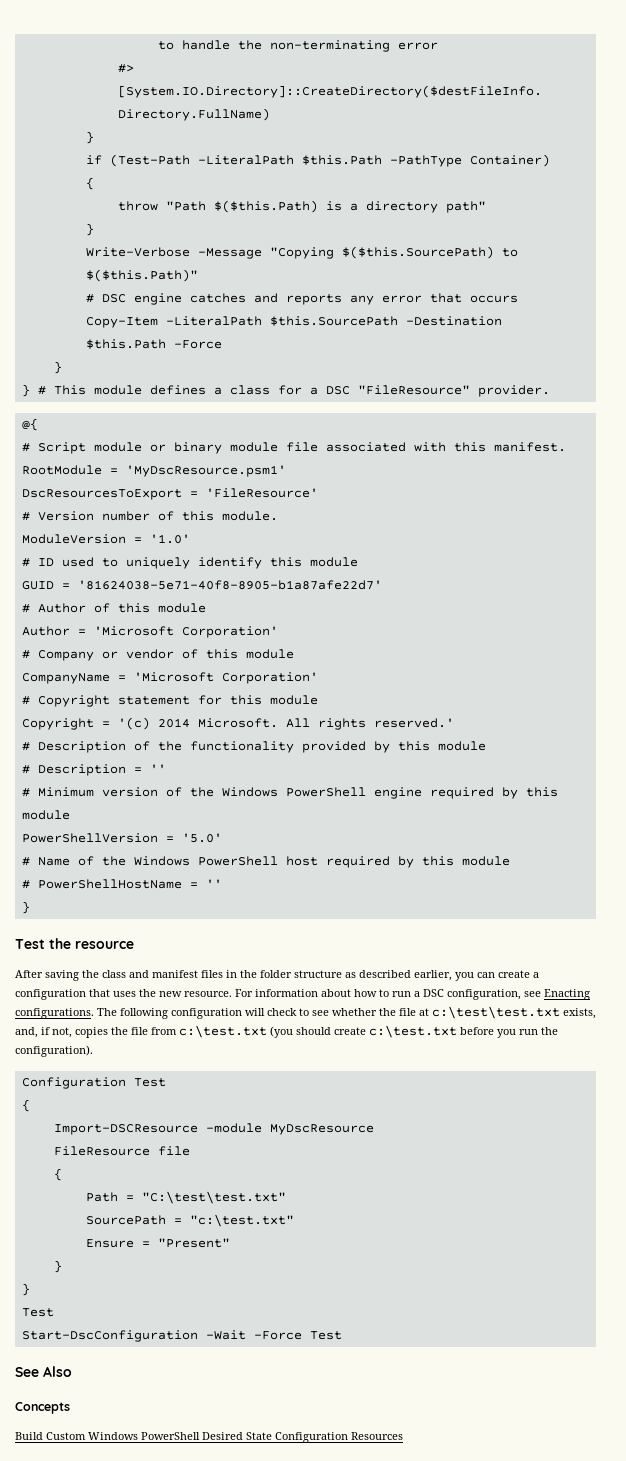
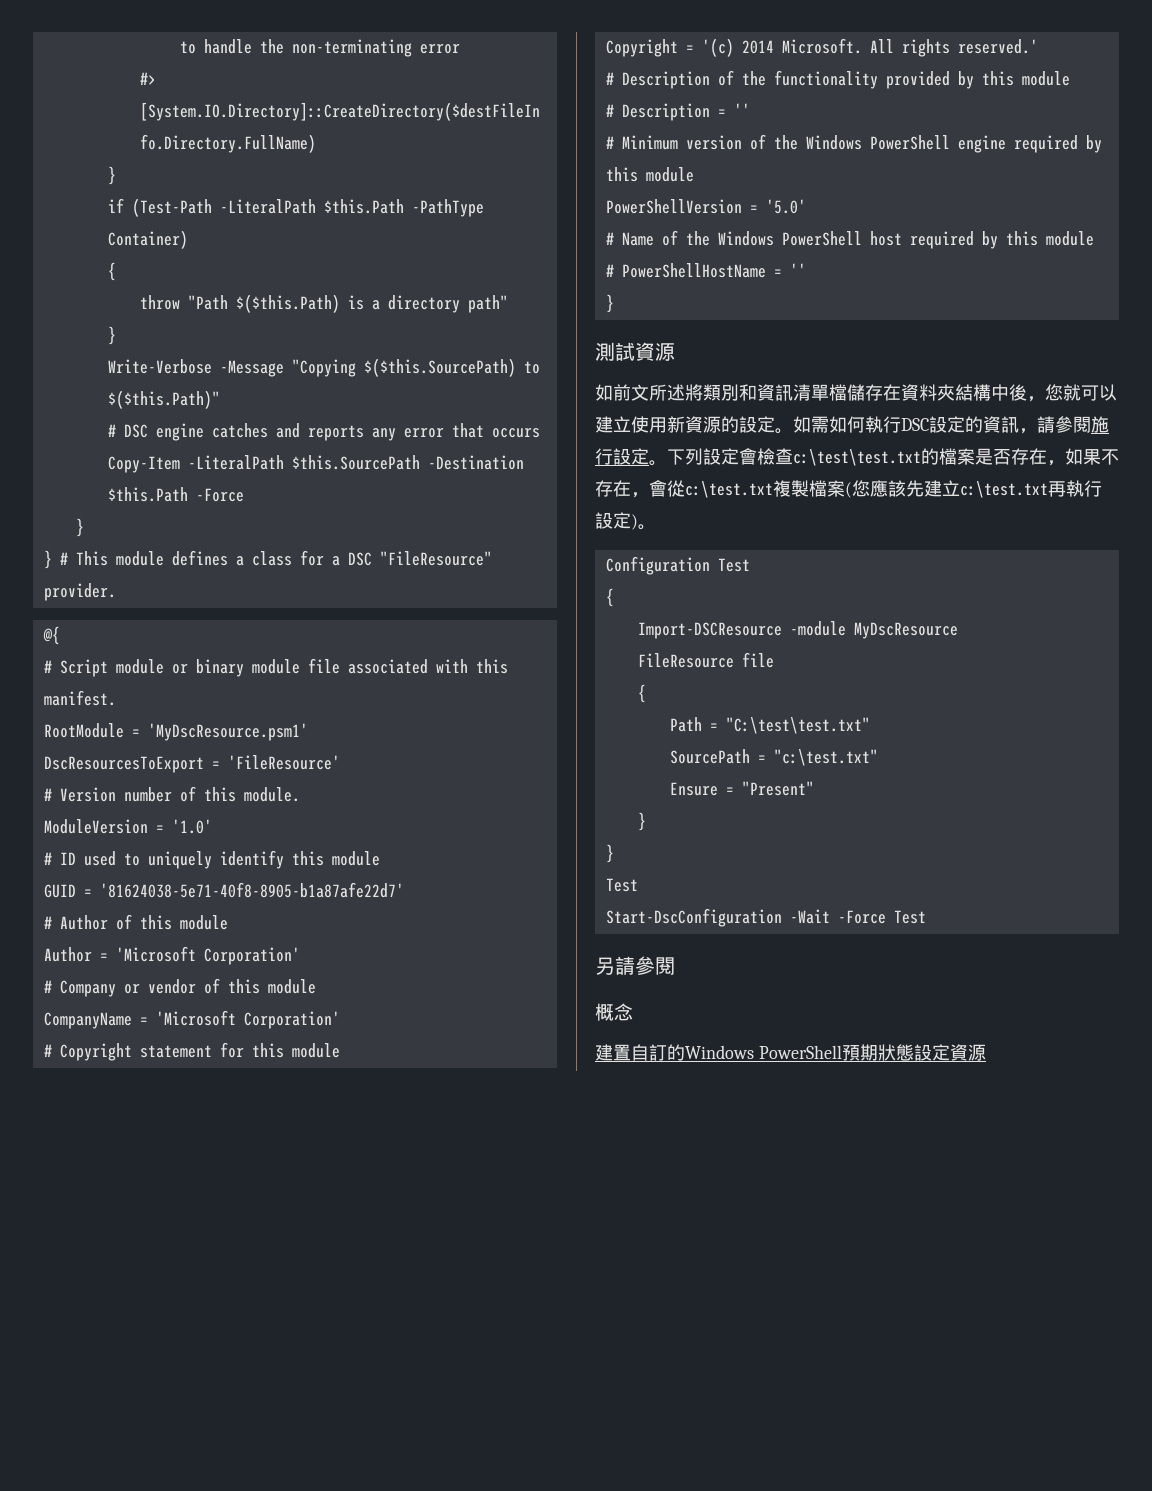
[15,938,134,949] [15,970,539,981] [15,989,590,1000] [15,1006,596,1019] [15,1025,558,1038] [15,1045,93,1057] Test the resource // After saving the class and manifest files in the folder structure as described earlier, you can create a configuration that uses the new resource. For information about how to run a DSC configuration, see Enacting configurations. The following configuration will check to see whether the file at c:\test\test.txt exists, and, if not, copies the file from c:\test.txt (you should create c:\test.txt before you run the configuration). -> [595,342,675,361] [595,384,1117,402] [595,416,1109,434] [595,448,1119,466] [595,480,1102,498] [595,512,656,530] 測試資源 // 如前文所述將類別和資訊清單檔儲存在資料夾結構中後，您就可以建立使用新資源的設定。如需如何執行DSC設定的資訊，請參閱施行設定。下列設定會檢查c:\test\test.txt的檔案是否存在，如果不存在，會從c:\test.txt複製檔案(您應該先建立c:\test.txt再執行設定)。
[15,1366,72,1377] [15,1402,70,1414] [15,1432,403,1443] See Also // Concepts // Build Custom Windows PowerShell Desired State Configuration Resources -> [595,956,675,975] [595,1003,633,1021] [595,1044,986,1061] 另請參閱 // 概念 // 建置自訂的Windows PowerShell預期狀態設定資源

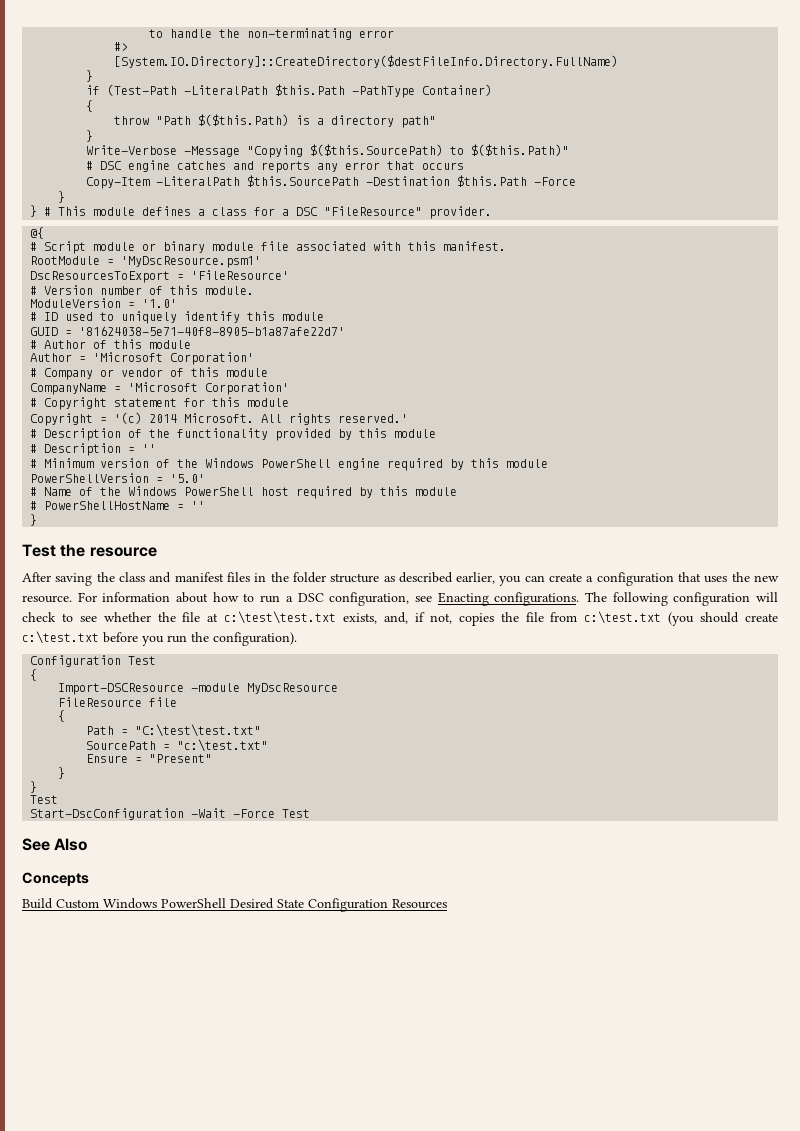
[595,342,675,361] [595,384,1117,402] [595,416,1109,434] [595,448,1119,466] [595,480,1102,498] [595,512,656,530] 測試資源 // 如前文所述將類別和資訊清單檔儲存在資料夾結構中後，您就可以建立使用新資源的設定。如需如何執行DSC設定的資訊，請參閱施行設定。下列設定會檢查c:\test\test.txt的檔案是否存在，如果不存在，會從c:\test.txt複製檔案(您應該先建立c:\test.txt再執行設定)。 -> [22,544,157,557] [22,572,780,586] [22,592,778,606] [22,611,779,626] [22,631,297,646] Test the resource // After saving the class and manifest files in the folder structure as described earlier, you can create a configuration that uses the new resource. For information about how to run a DSC configuration, see Enacting configurations. The following configuration will check to see whether the file at c:\test\test.txt exists, and, if not, copies the file from c:\test.txt (you should create c:\test.txt before you run the configuration).
[595,956,675,975] [595,1003,633,1021] [595,1044,986,1061] 另請參閱 // 概念 // 建置自訂的Windows PowerShell預期狀態設定資源 -> [22,838,88,851] [22,872,89,886] [22,898,447,912] See Also // Concepts // Build Custom Windows PowerShell Desired State Configuration Resources

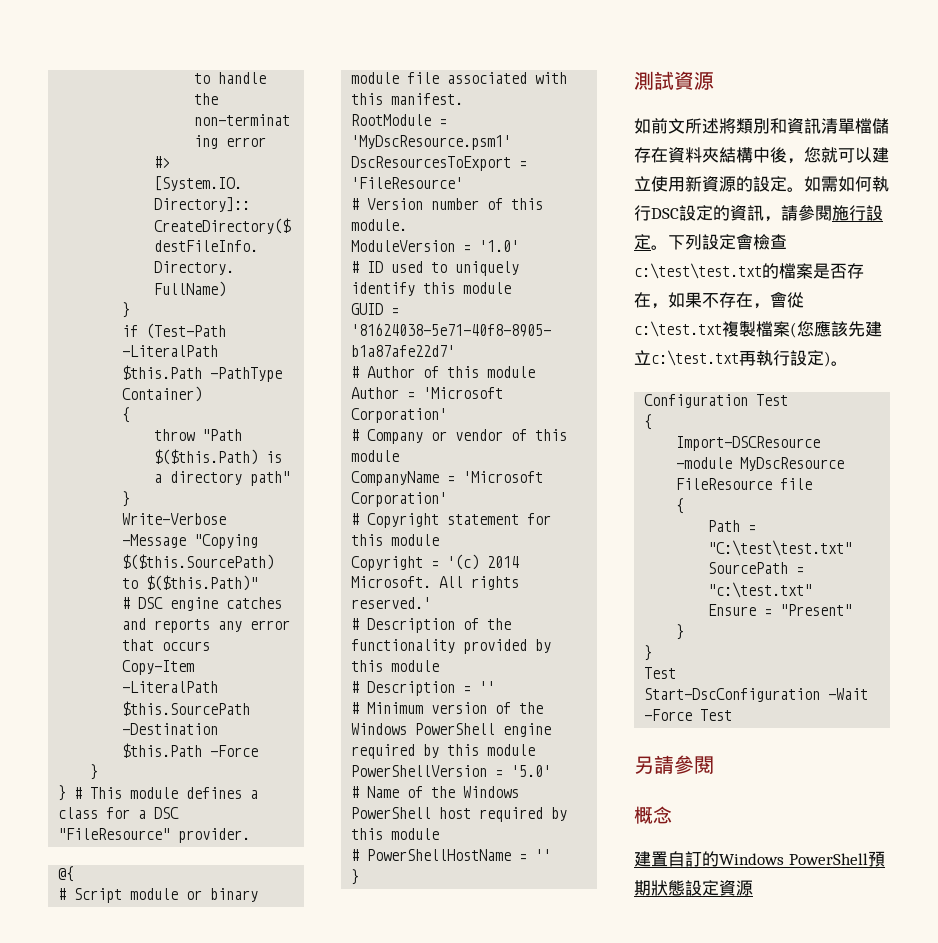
[22,544,157,557] [22,572,780,586] [22,592,778,606] [22,611,779,626] [22,631,297,646] Test the resource // After saving the class and manifest files in the folder structure as described earlier, you can create a configuration that uses the new resource. For information about how to run a DSC configuration, see Enacting configurations. The following configuration will check to see whether the file at c:\test\test.txt exists, and, if not, copies the file from c:\test.txt (you should create c:\test.txt before you run the configuration). -> [634,71,714,90] [634,118,889,134] [634,147,889,164] [634,176,889,192] [634,204,883,222] [634,233,787,250] [634,263,864,279] [634,291,804,309] [634,321,882,338] [634,350,848,367] 測試資源 // 如前文所述將類別和資訊清單檔儲存在資料夾結構中後，您就可以建立使用新資源的設定。如需如何執行DSC設定的資訊，請參閱施行設定。下列設定會檢查c:\test\test.txt的檔案是否存在，如果不存在，會從c:\test.txt複製檔案(您應該先建立c:\test.txt再執行設定)。
[22,838,88,851] [22,872,89,886] [22,898,447,912] See Also // Concepts // Build Custom Windows PowerShell Desired State Configuration Resources -> [634,755,714,774] [634,806,672,824] [634,851,885,867] [634,880,753,896] 另請參閱 // 概念 // 建置自訂的Windows PowerShell預期狀態設定資源

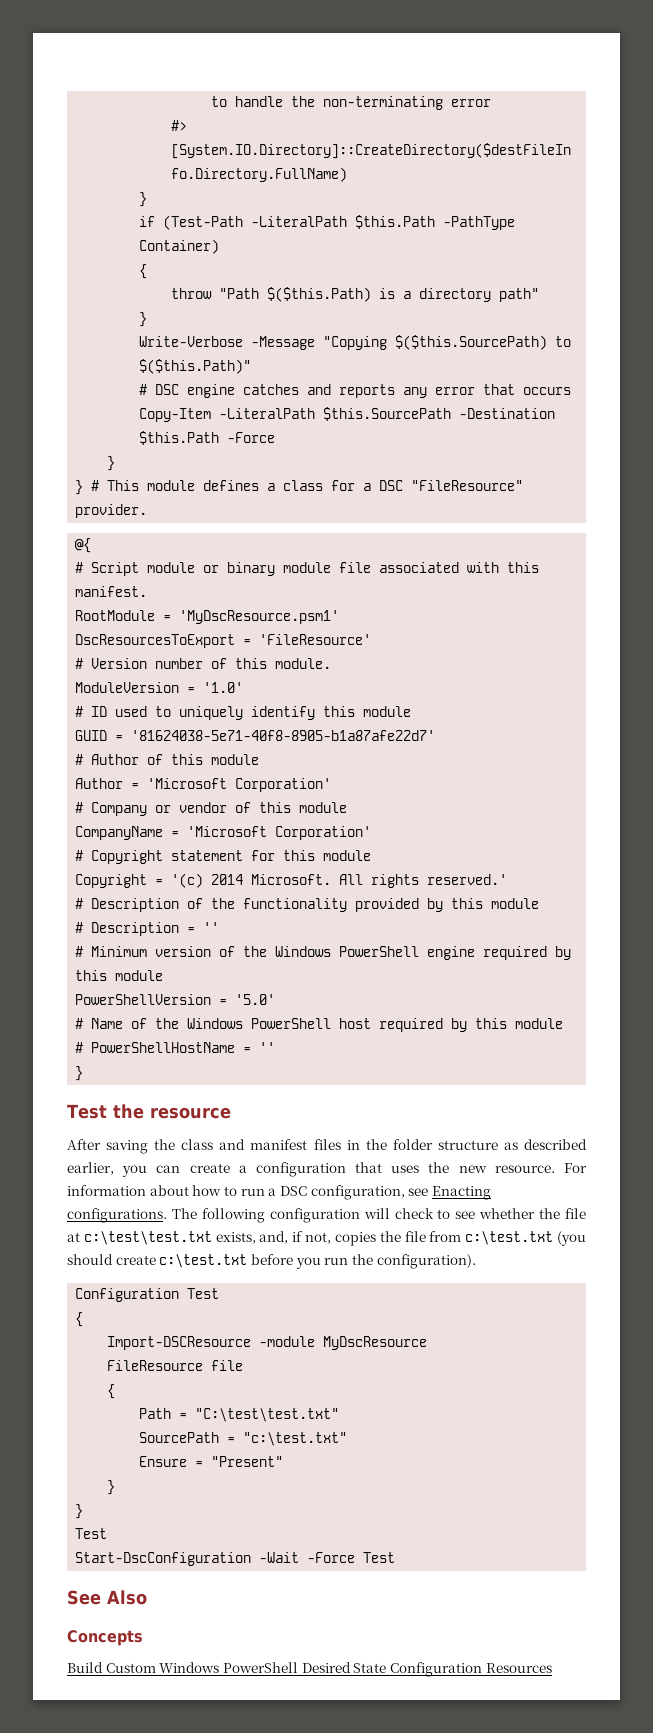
[634,71,714,90] [634,118,889,134] [634,147,889,164] [634,176,889,192] [634,204,883,222] [634,233,787,250] [634,263,864,279] [634,291,804,309] [634,321,882,338] [634,350,848,367] 測試資源 // 如前文所述將類別和資訊清單檔儲存在資料夾結構中後，您就可以建立使用新資源的設定。如需如何執行DSC設定的資訊，請參閱施行設定。下列設定會檢查c:\test\test.txt的檔案是否存在，如果不存在，會從c:\test.txt複製檔案(您應該先建立c:\test.txt再執行設定)。 -> [67,1104,231,1119] [67,1139,587,1154] [67,1162,587,1177] [67,1185,491,1200] [67,1208,586,1223] [67,1231,586,1246] [67,1254,476,1269] Test the resource // After saving the class and manifest files in the folder structure as described earlier, you can create a configuration that uses the new resource. For information about how to run a DSC configuration, see Enacting configurations. The following configuration will check to see whether the file at c:\test\test.txt exists, and, if not, copies the file from c:\test.txt (you should create c:\test.txt before you run the configuration).
[634,755,714,774] [634,806,672,824] [634,851,885,867] [634,880,753,896] 另請參閱 // 概念 // 建置自訂的Windows PowerShell預期狀態設定資源 -> [67,1590,147,1605] [67,1630,143,1646] [67,1662,552,1677] See Also // Concepts // Build Custom Windows PowerShell Desired State Configuration Resources

